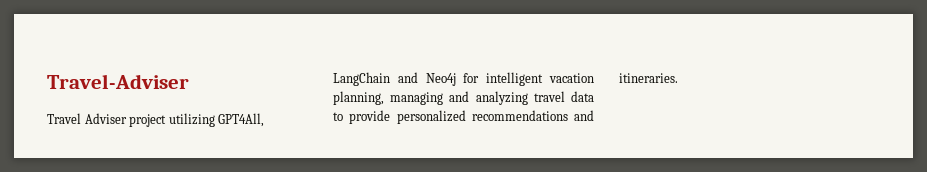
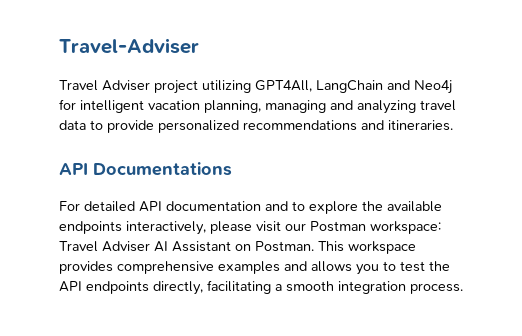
(678, 78) none -> [59,162,232,176] [59,201,442,214] [59,221,441,235] [59,241,416,254] [59,261,450,275] [59,280,463,295] // API Documentations // For detailed API documentation and to explore the available endpoints interactively, please visit our Postman workspace: Travel Adviser AI Assistant on Postman. This workspace provides comprehensive examples and allows you to test the API endpoints directly, facilitating a smooth integration process.

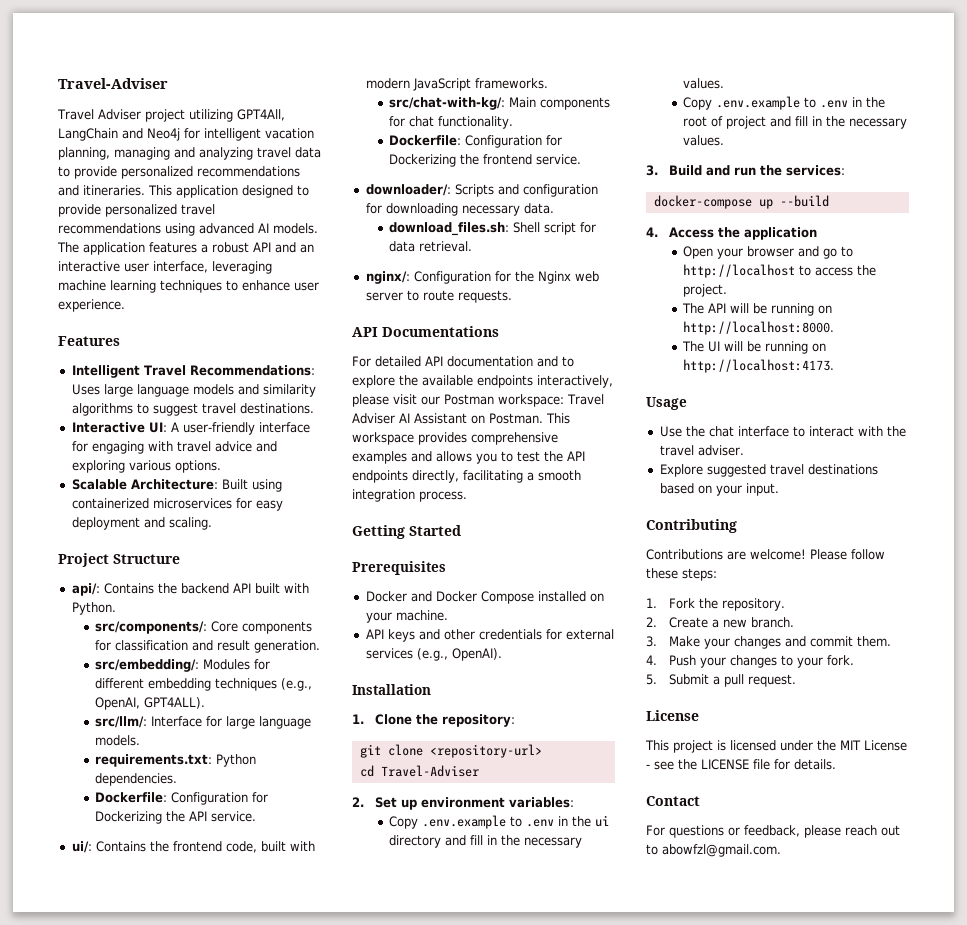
(453, 125) none -> [148,185,309,198] [58,204,215,217] [58,223,318,236] [57,242,314,255] [58,261,272,274] [58,280,319,293] [58,299,125,312] [58,336,120,346] [71,365,315,378] [71,384,316,397] [71,403,314,416] [71,422,310,435] [71,441,277,454] [71,460,221,473] [71,479,282,492] [71,498,283,511] [71,517,212,530] [58,553,180,567] [71,583,309,596] [71,602,116,615] [95,621,313,634] [95,640,321,653] [95,659,271,672] [95,678,313,691] [95,697,206,710] [95,716,312,729] [95,735,141,746] [95,754,257,767] [95,773,178,786] [95,792,269,805] [95,811,257,824] [71,841,315,853] [365,78,548,91] [389,97,611,110] [389,116,514,129] [389,135,563,148] [389,154,582,167] [365,184,598,197] [365,203,554,216] [389,222,597,236] [389,241,473,252] [365,271,599,284] [365,290,512,303] This application designed to provide personalized travel recommendations using advanced AI models. The application features a robust API and an interactive user interface, leveraging machine learning techniques to enhance user experience. // Features // Intelligent Travel Recommendations: Uses large language models and similarity algorithms to suggest travel destinations. // Interactive UI: A user-friendly interface for engaging with travel advice and exploring various options. // Scalable Architecture: Built using containerized microservices for easy deployment and scaling. // Project Structure // api/: Contains the backend API built with Python. // src/components/: Core components for classification and result generation. // src/embedding/: Modules for different embedding techniques (e.g., OpenAI, GPT4ALL). // src/llm/: Interface for large language models. // requirements.txt: Python dependencies. // Dockerfile: Configuration for Dockerizing the API service. // ui/: Contains the frontend code, built with modern JavaScript frameworks. // src/chat-with-kg/: Main components for chat functionality. // Dockerfile: Configuration for Dockerizing the frontend service. // downloader/: Scripts and configuration for downloading necessary data. // download_files.sh: Shell script for data retrieval. // nginx/: Configuration for the Nginx web server to route requests.
(463, 288) none -> [352,525,461,539] [352,561,446,575] [365,591,604,604] [365,610,448,623] [365,629,614,642] [365,648,502,661] [352,684,431,695] [352,714,516,727] [359,744,542,758] [359,765,479,777] [352,797,575,810] [389,815,610,829] [389,835,583,848] [683,78,725,89] [683,96,886,110] [683,116,908,129] [683,135,725,146] [646,165,846,176] [653,195,829,209] [646,227,818,240] [683,246,854,259] [683,264,877,278] [683,284,728,297] [682,303,833,316] [683,321,835,335] [682,341,827,354] [683,359,835,373] [646,397,687,410] [659,426,906,437] [659,445,744,456] [659,464,878,477] [659,483,779,496] [646,519,737,533] [646,549,885,560] [646,568,717,581] [646,598,786,611] [646,617,795,628] [646,636,892,649] [646,655,855,668] [646,674,797,687] [646,710,699,721] [645,740,907,753] [646,759,836,770] [646,796,700,806] [646,825,900,838] [646,844,781,857] // Getting Started // Prerequisites // Docker and Docker Compose installed on your machine. // API keys and other credentials for external services (e.g., OpenAI). // Installation // 1. Clone the repository: // git clone <repository-url> // cd Travel-Adviser // 2. Set up environment variables: // Copy .env.example to .env in the ui directory and fill in the necessary values. // Copy .env.example to .env in the root of project and fill in the necessary values. // 3. Build and run the services: // docker-compose up --build // 4. Access the application // Open your browser and go to http://localhost to access the project. // The API will be running on http://localhost:8000. // The UI will be running on http://localhost:4173. // Usage // Use the chat interface to interact with the travel adviser. // Explore suggested travel destinations based on your input. // Contributing // Contributions are welcome! Please follow these steps: // 1. Fork the repository. // 2. Create a new branch. // 3. Make your changes and commit them. // 4. Push your changes to your fork. // 5. Submit a pull request. // License // This project is licensed under the MIT License - see the LICENSE file for details. // Contact // For questions or feedback, please reach out to abowfzl@gmail.com.

